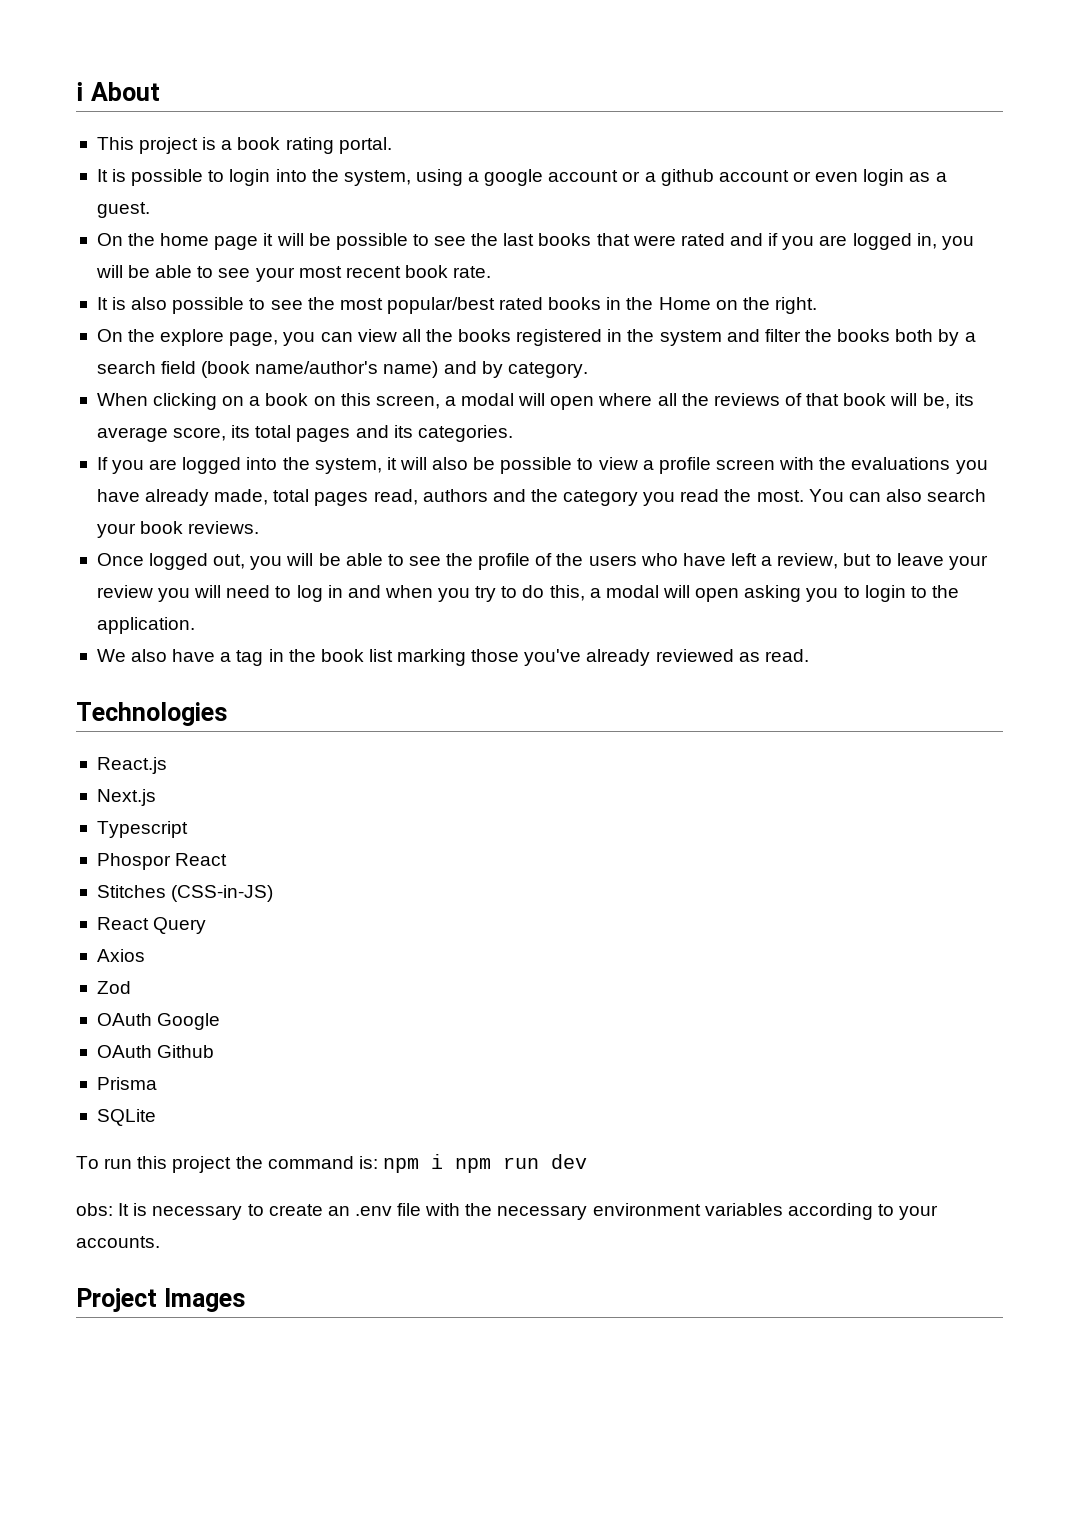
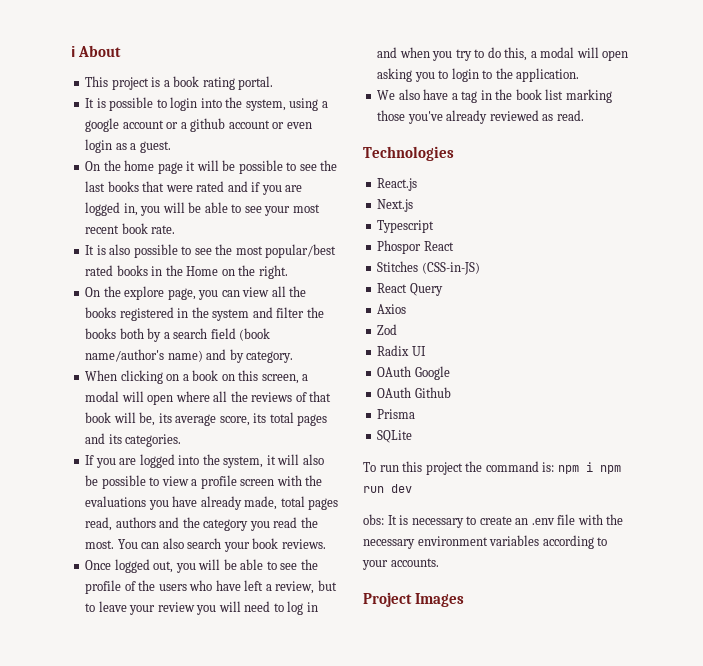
(131, 987) none -> [377,345,426,356] // Radix UI

